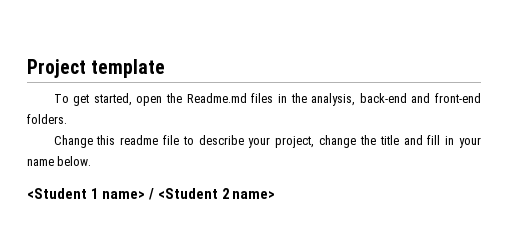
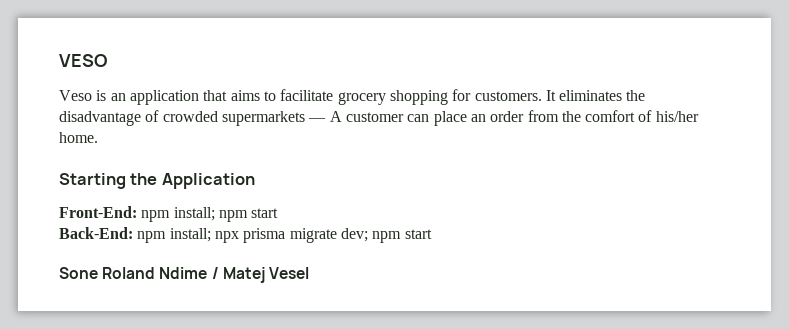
[27,59,166,78] [53,93,481,106] [27,114,67,124] [53,135,482,148] [27,156,92,166] [27,188,276,200] Project template // To get started, open the Readme.md files in the analysis, back-end and front-end folders. // Change this readme file to describe your project, change the title and fill in your name below. // <Student 1 name> / <Student 2 name> -> [59,54,107,67] [59,89,646,105] [59,110,699,126] [59,132,98,143] [59,173,255,189] [59,206,279,222] [59,227,432,243] [59,267,309,283] VESO // Veso is an application that aims to facilitate grocery shopping for customers. It eliminates the disadvantage of crowded supermarkets — A customer can place an order from the comfort of his/her home. // Starting the Application // Front-End: npm install; npm start // Back-End: npm install; npx prisma migrate dev; npm start // Sone Roland Ndime / Matej Vesel

